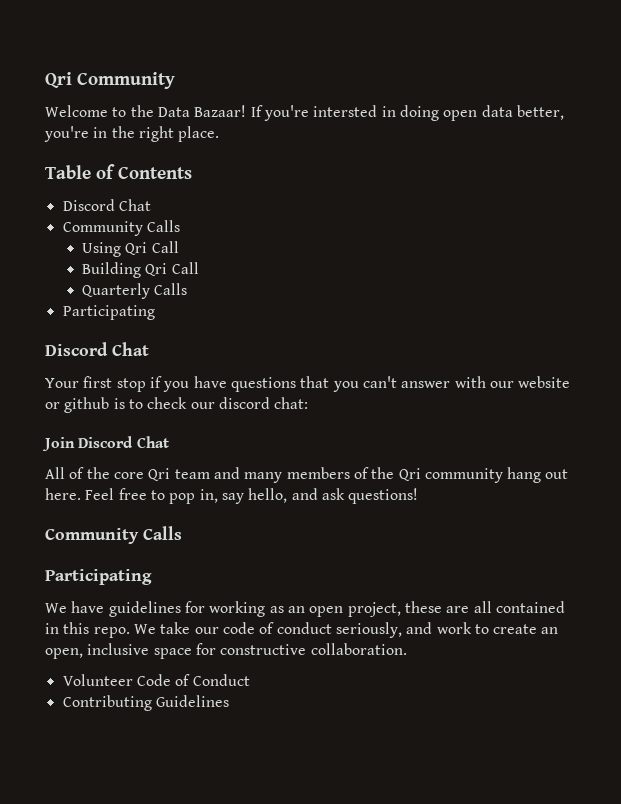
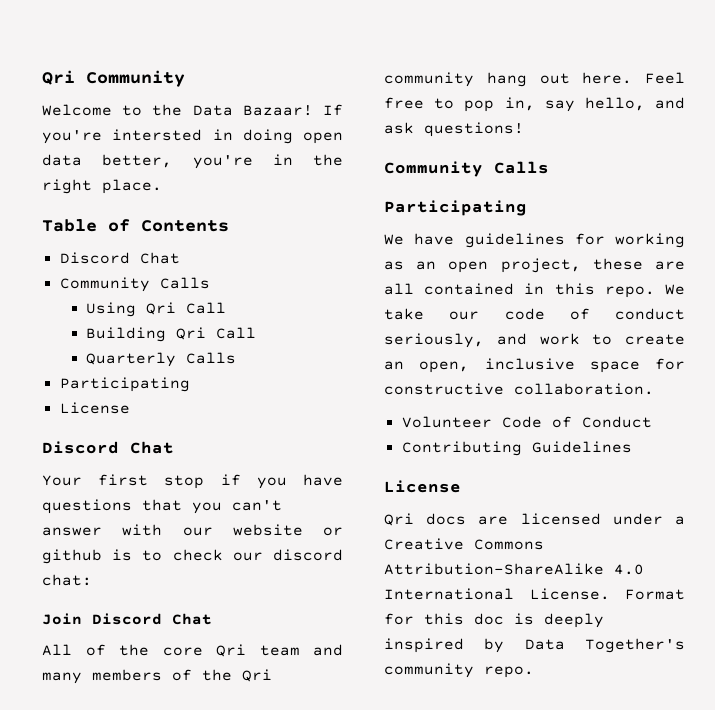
(155, 312) none -> [59,402,130,414] // License
(229, 701) none -> [384,480,461,493] [384,513,685,526] [384,538,544,550] [384,563,644,575] [384,588,685,600] [384,613,604,628] [384,638,685,653] [384,663,534,678] // License // Qri docs are licensed under a Creative Commons Attribution-ShareAlike 4.0 International License. Format for this doc is deeply inspired by Data Together's community repo.

